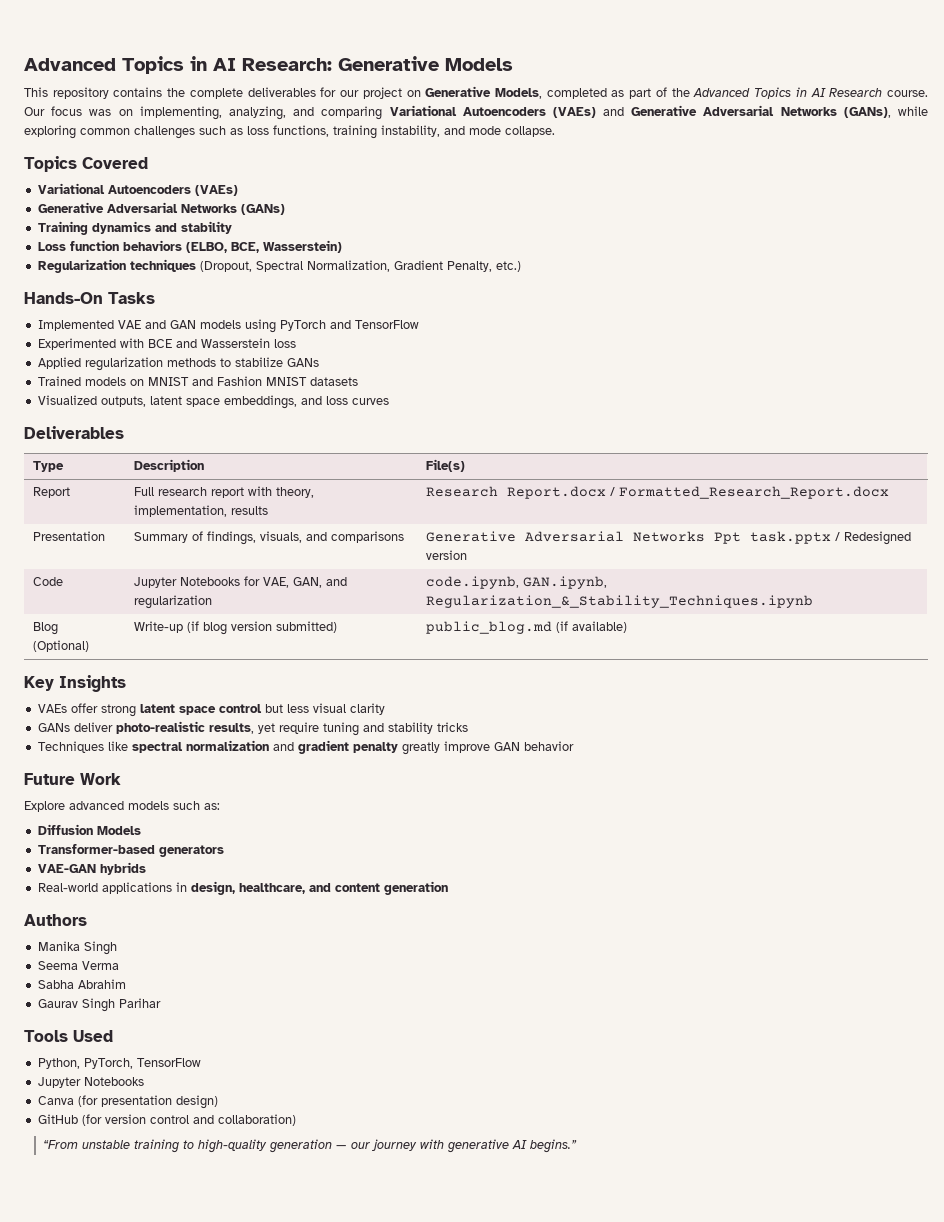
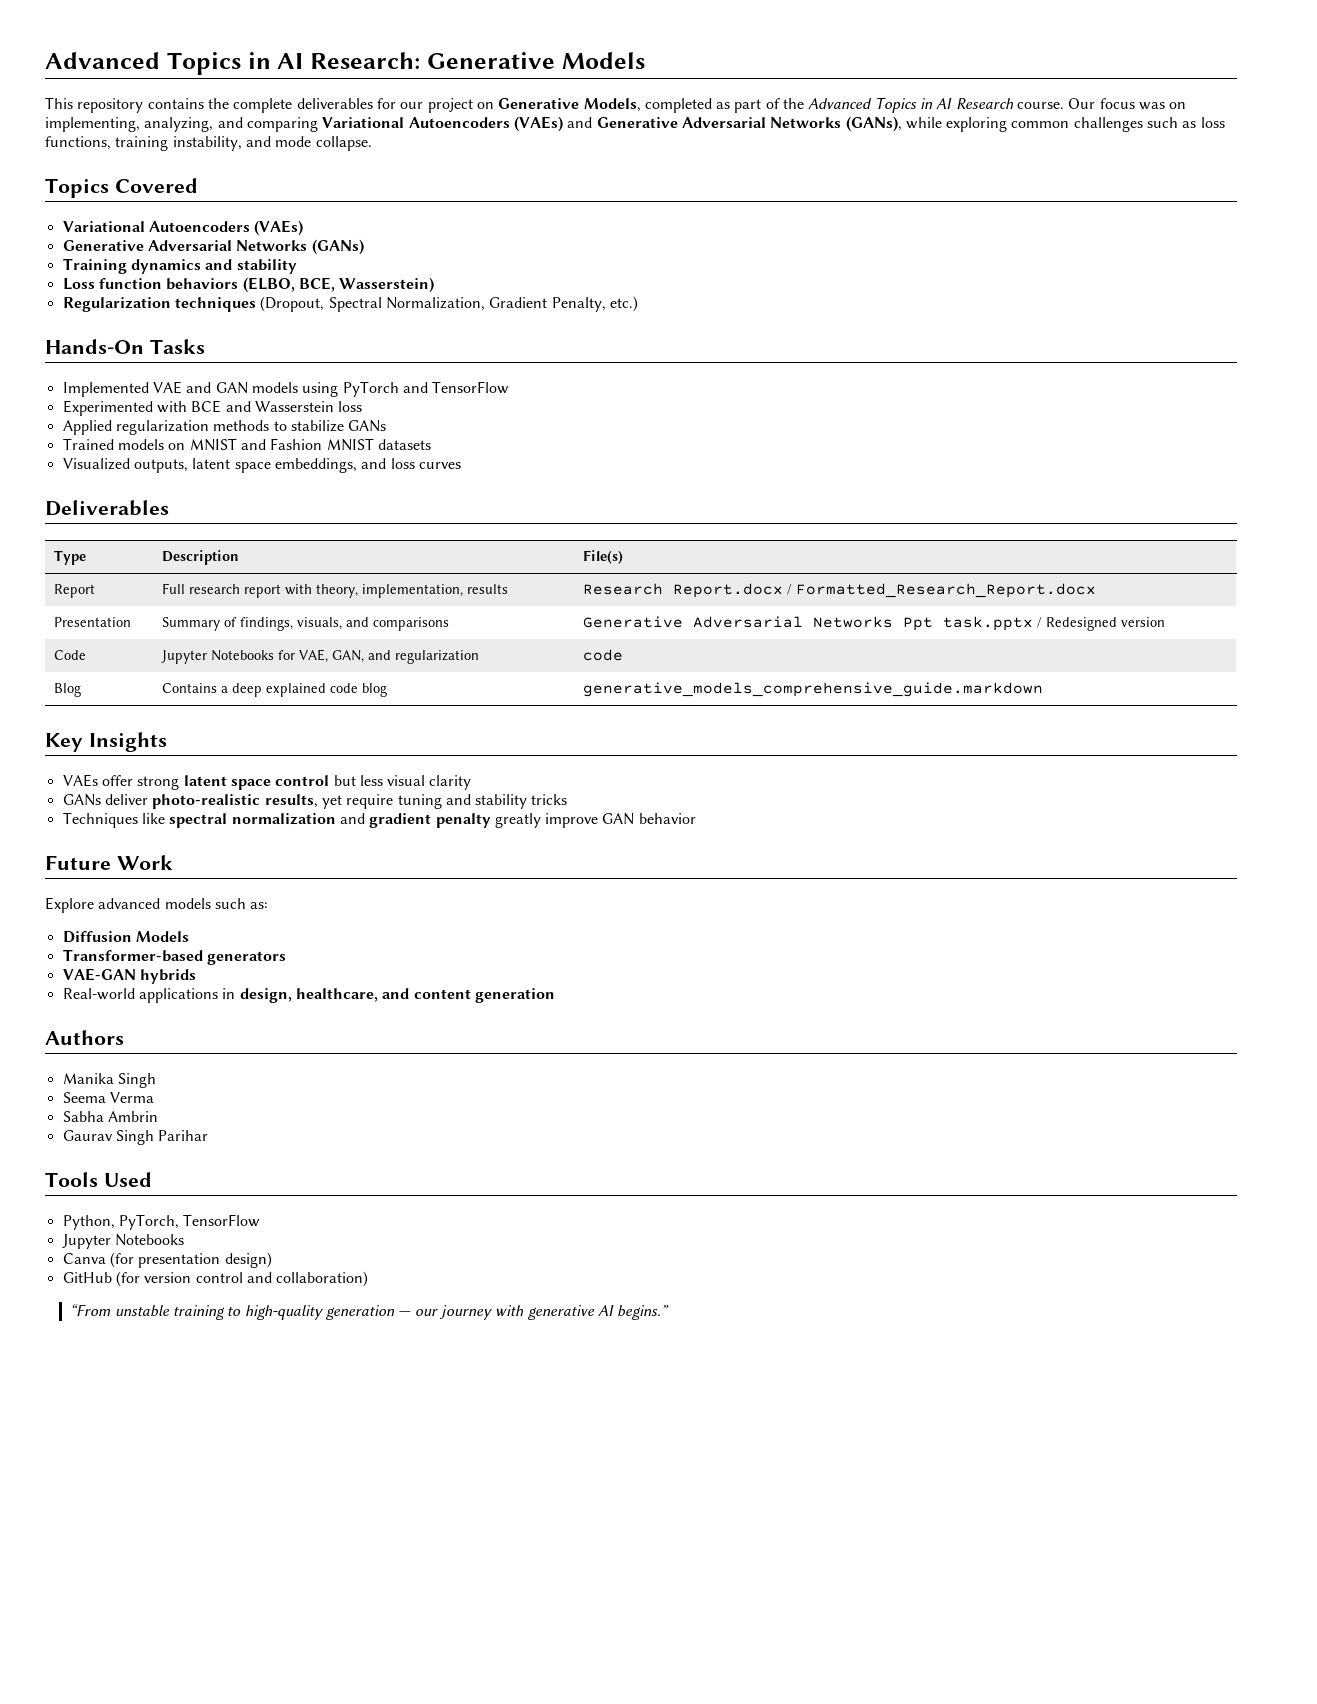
[426,576,608,589] [426,595,814,608] [33,622,59,635] [33,640,90,652] [134,621,338,635] [426,621,628,634] code.ipynb, GAN.ipynb, Regularization_&_Stability_Techniques.ipynb // Blog (Optional) | Write-up (if blog version submitted) | public_blog.md (if available) -> [582,649,623,661] [53,683,81,697] [161,683,387,697] [582,682,1043,697] code // Blog | Contains a deep explained code blog | generative_models_comprehensive_guide.markdown
[77,979,126,989] Abrahim -> [107,1111,158,1122] Ambrin

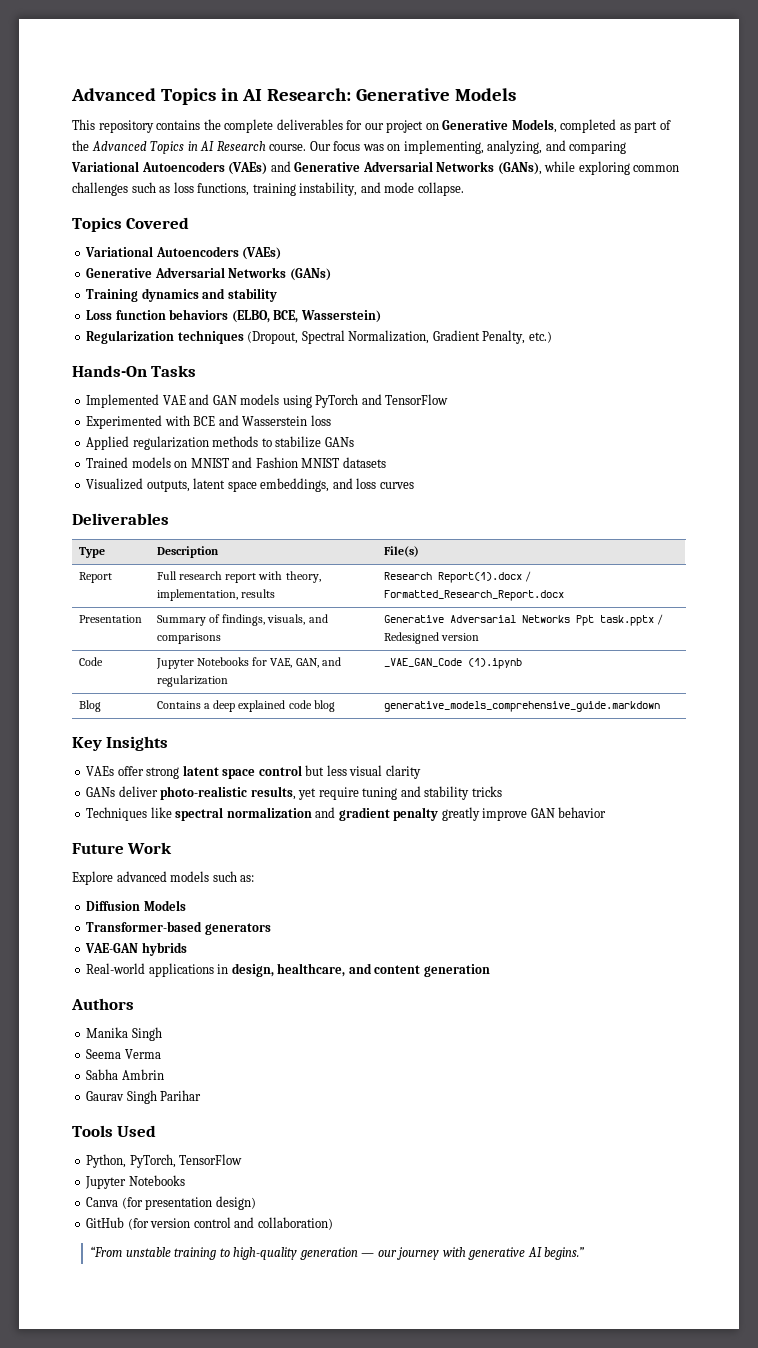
[672,583,783,598] Report.docx -> [438,572,523,583] Report(1).docx
[582,649,623,661] code -> [384,658,523,669] _VAE_GAN_Code (1).ipynb

